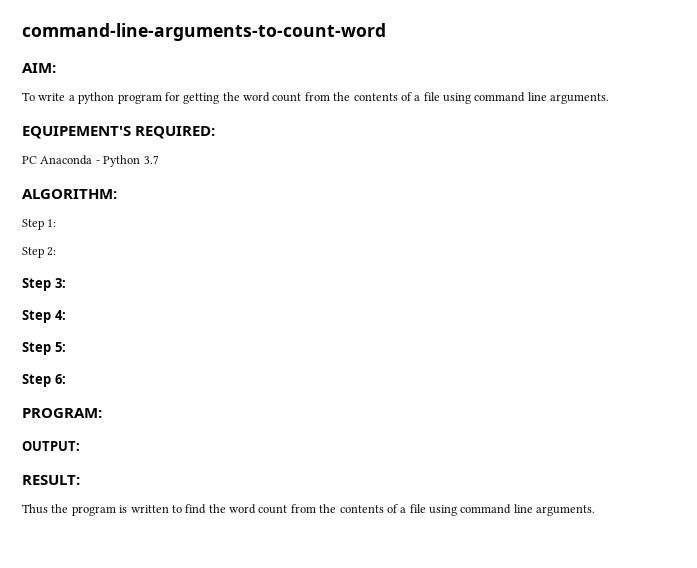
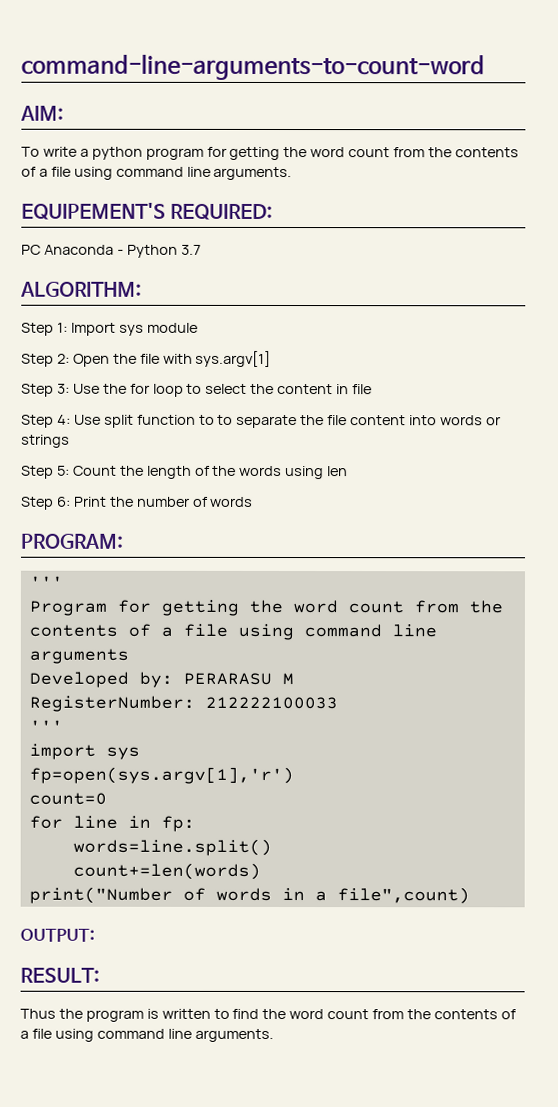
(57, 223) none -> [70,322,198,336] Import sys module
[22,278,66,291] [22,310,66,323] [22,342,66,355] [22,374,66,387] [22,408,102,418] // Step 3: // Step 4: // Step 5: // Step 6: // PROGRAM: -> [72,350,272,367] [21,383,373,397] [21,414,501,429] [21,434,70,448] [21,465,349,480] [21,496,254,510] [21,533,124,550] [28,575,63,588] [28,599,503,616] [28,623,437,641] [28,648,129,664] [28,671,294,688] [28,695,338,712] [28,719,63,732] [28,743,140,760] [28,766,294,785] [28,792,107,805] [28,815,195,832] [72,838,272,856] [72,862,261,880] [28,886,470,905] Open the file with sys.argv[1] // Step 3: Use the for loop to select the content in file // Step 4: Use split function to to separate the file content into words or strings // Step 5: Count the length of the words using len // Step 6: Print the number of words // PROGRAM: // ''' // Program for getting the word count from the contents of a file using command line arguments // Developed by: PERARASU M // RegisterNumber: 212222100033 // ''' // import sys // fp=open(sys.argv[1],'r') // count=0 // for line in fp: // words=line.split() // count+=len(words) // print("Number of words in a file",count)

